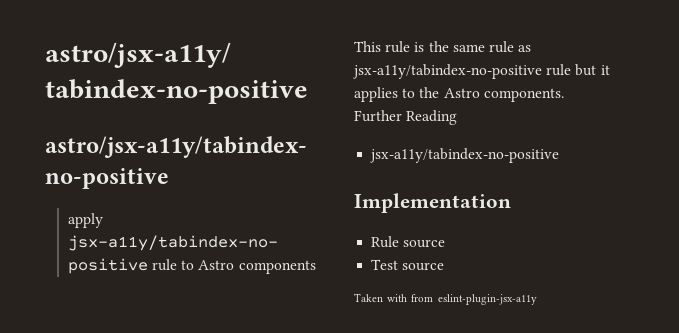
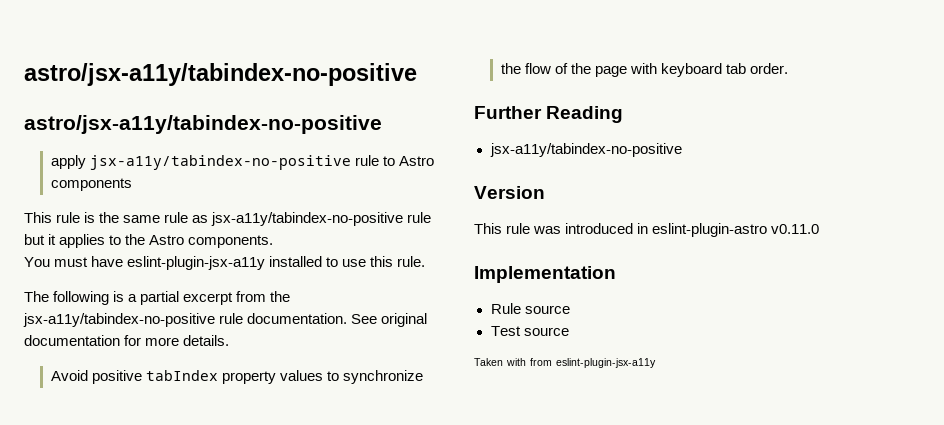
[354,110,458,125] [370,148,560,163] Further Reading // jsx-a11y/tabindex-no-positive -> [24,256,426,270] [24,291,291,305] [23,313,428,327] [24,335,230,346] [50,370,424,384] [500,63,789,77] [474,106,624,123] [489,143,682,157] [474,186,545,199] [474,223,820,237] You must have eslint-plugin-jsx-a11y installed to use this rule. // The following is a partial excerpt from the jsx-a11y/tabindex-no-positive rule documentation. See original documentation for more details. // Avoid positive tabIndex property values to synchronize the flow of the page with keyboard tab order. // Further Reading // jsx-a11y/tabindex-no-positive // Version // This rule was introduced in eslint-plugin-astro v0.11.0

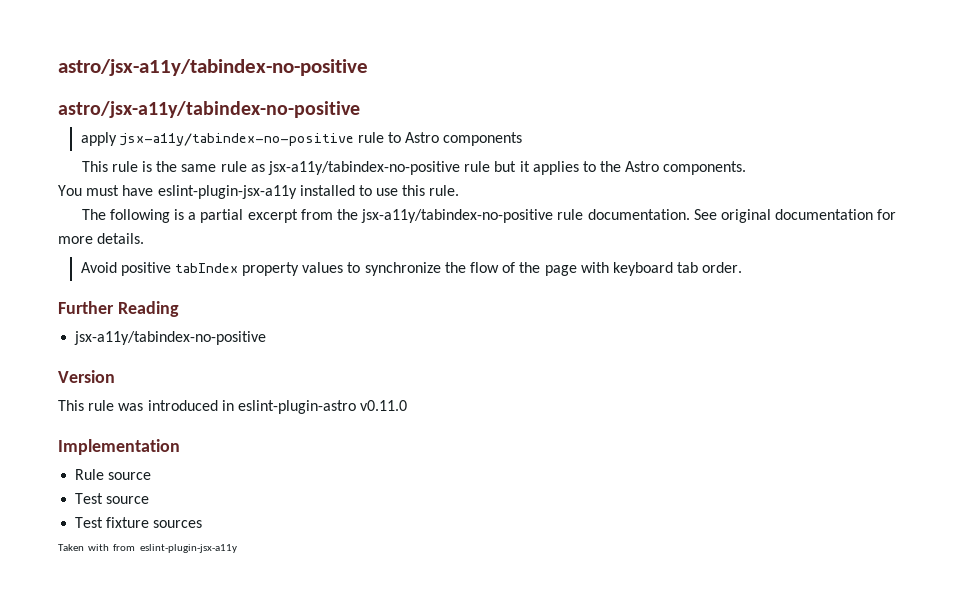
(569, 331) none -> [75,517,203,528] // Test fixture sources

